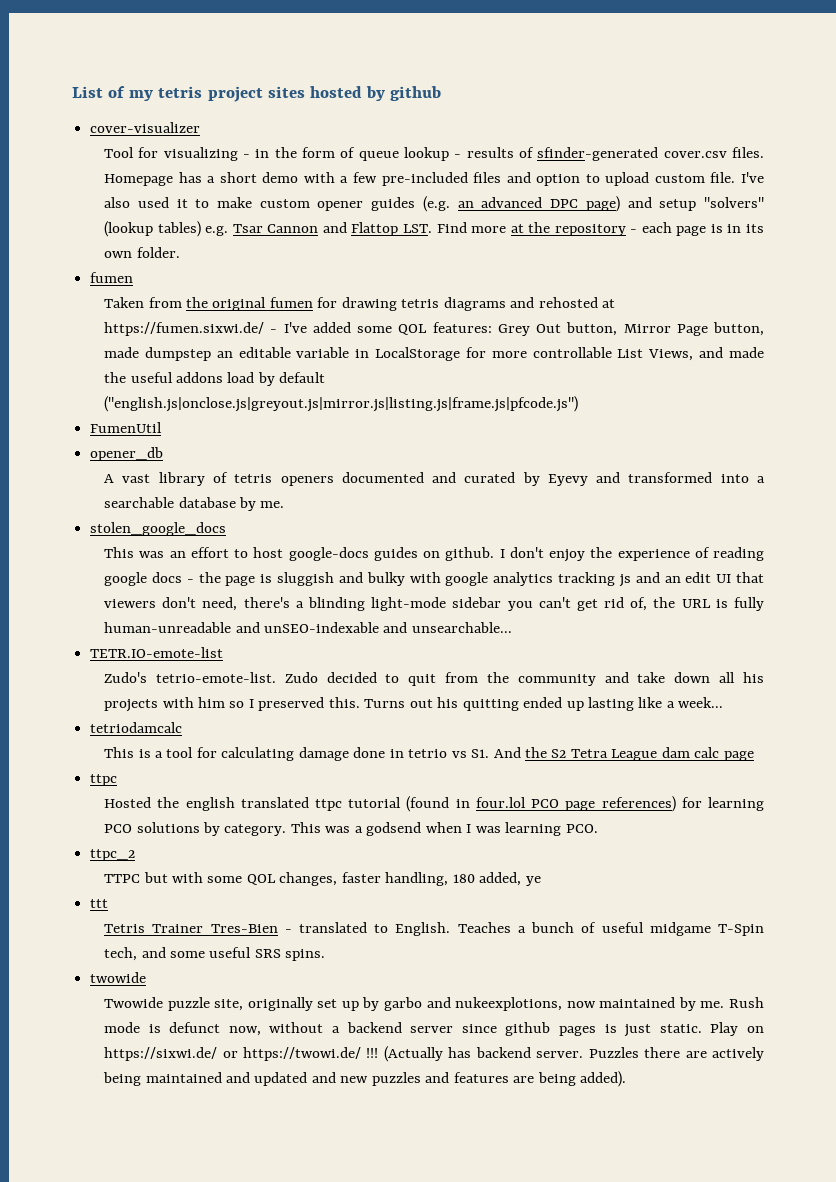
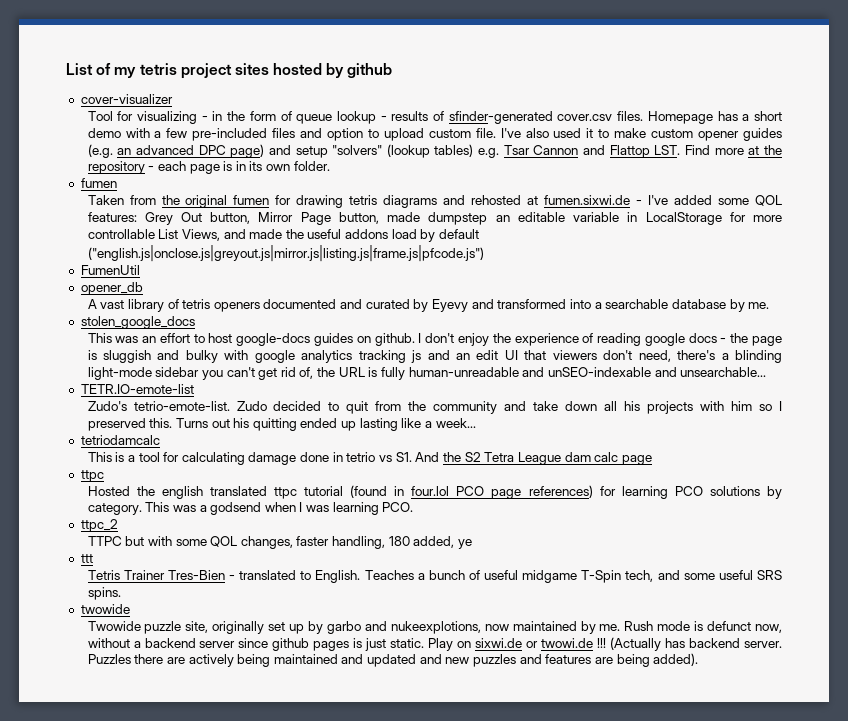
[104,322,265,336] https://fumen.sixwi.de/ -> [544,195,631,205] fumen.sixwi.de
[104,1047,361,1061] https://sixwi.de/ or https://twowi.de/ -> [475,638,594,648] sixwi.de or twowi.de

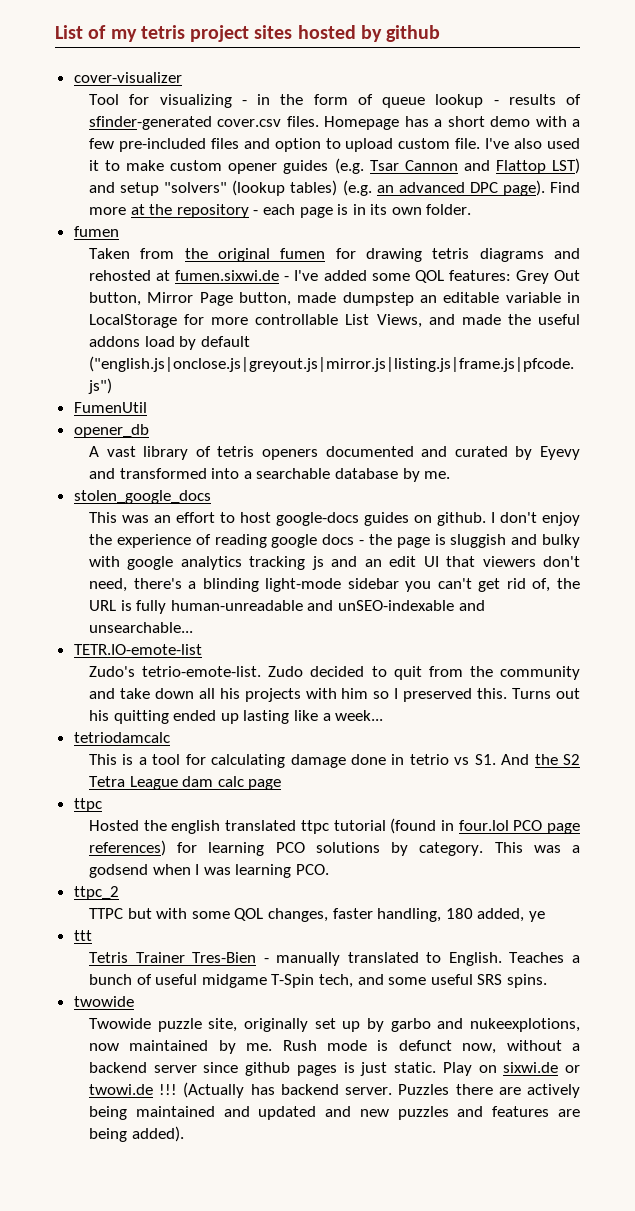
[117,144,265,158] an advanced DPC page) -> [369,158,580,174] Tsar Cannon and Flattop LST)
[478,145,681,158] e.g. Tsar Cannon and Flattop LST. -> [342,180,545,196] (e.g. an advanced DPC page).
(235, 577) none -> [276,952,341,966] manually

